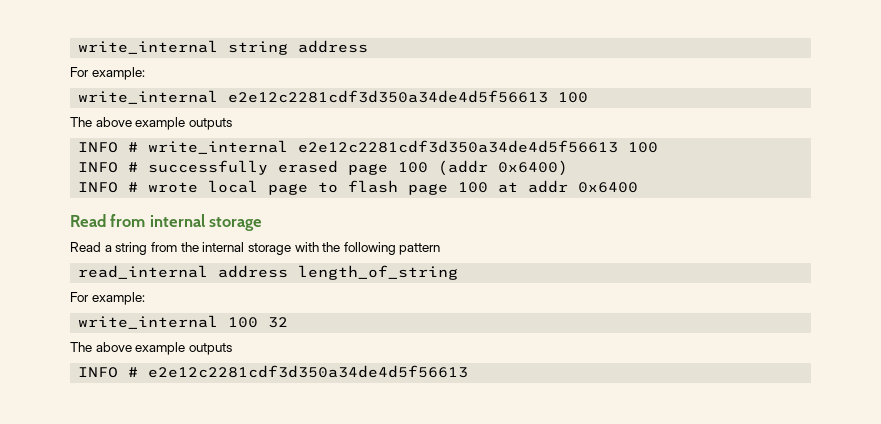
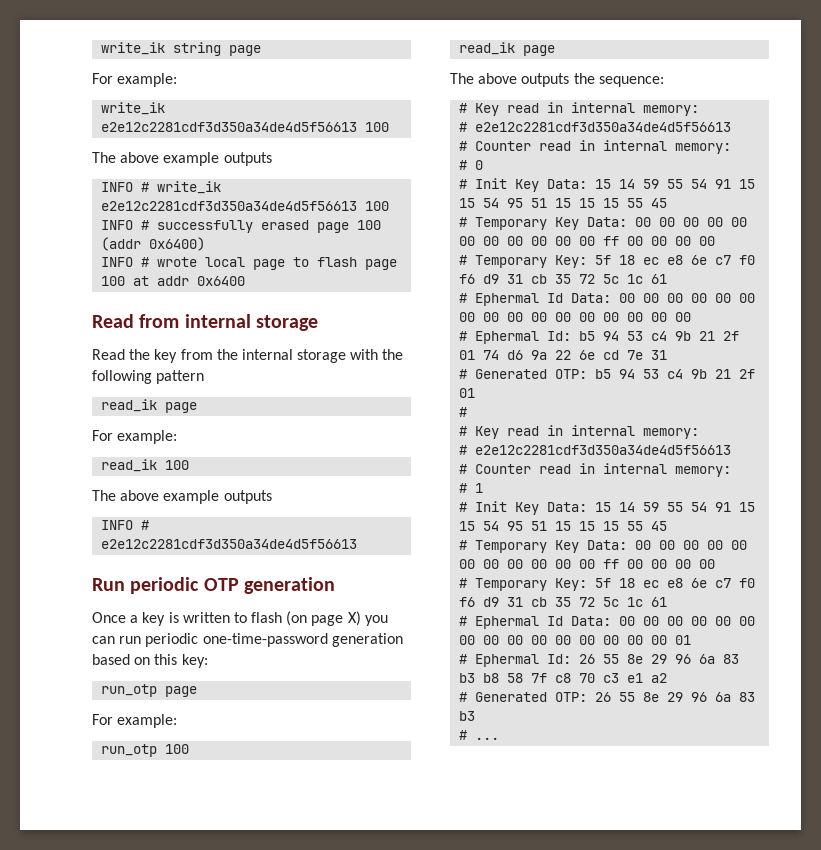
[78,40,369,55] [70,67,145,80] [78,90,219,104] write_internal string address // For example: // write_internal -> [101,42,262,56] [92,73,178,87] [101,102,166,115] write_ik string page // For example: // write_ik
[148,140,289,154] write_internal -> [157,181,222,194] write_ik
[104,242,148,255] a string -> [129,349,178,363] the key
[78,265,459,280] [70,292,145,305] [78,315,289,329] read_internal address length_of_string // For example: // write_internal 100 32 -> [101,399,198,413] [92,430,178,444] [101,459,190,472] read_ik page // For example: // read_ik 100
(469, 371) none -> [92,577,335,594] [92,611,388,626] [92,633,403,647] [92,654,208,668] [101,684,198,697] [92,714,178,728] [101,744,190,757] [459,42,556,56] [450,73,664,87] [459,102,700,116] [459,122,732,132] [459,140,732,154] [459,160,484,170] [459,178,756,192] [459,198,668,208] [459,217,748,230] [459,236,716,246] [459,255,756,268] [459,274,668,284] [459,293,756,306] [459,312,692,322] [459,331,740,344] [459,350,668,360] [459,369,756,379] [459,388,476,398] [459,407,468,417] [459,425,700,439] [459,445,732,455] [459,463,732,477] [459,483,484,493] [459,501,756,515] [459,521,668,531] [459,540,748,553] [459,559,716,569] [459,578,756,591] [459,597,668,607] [459,616,756,629] [459,635,692,645] [459,654,740,667] [459,673,668,683] [459,692,756,702] [459,711,476,721] [459,730,500,740] // Run periodic OTP generation // Once a key is written to flash (on page X) you can run periodic one-time-password generation based on this key: // run_otp page // For example: // run_otp 100 // read_ik page // The above outputs the sequence: // # Key read in internal memory: // # e2e12c2281cdf3d350a34de4d5f56613 // # Counter read in internal memory: // # 0 // # Init Key Data: 15 14 59 55 54 91 15 15 54 95 51 15 15 15 55 45 // # Temporary Key Data: 00 00 00 00 00 00 00 00 00 00 00 ff 00 00 00 00 // # Temporary Key: 5f 18 ec e8 6e c7 f0 f6 d9 31 cb 35 72 5c 1c 61 // # Ephermal Id Data: 00 00 00 00 00 00 00 00 00 00 00 00 00 00 00 00 // # Ephermal Id: b5 94 53 c4 9b 21 2f 01 74 d6 9a 22 6e cd 7e 31 // # Generated OTP: b5 94 53 c4 9b 21 2f 01 // # // # Key read in internal memory: // # e2e12c2281cdf3d350a34de4d5f56613 // # Counter read in internal memory: // # 1 // # Init Key Data: 15 14 59 55 54 91 15 15 54 95 51 15 15 15 55 45 // # Temporary Key Data: 00 00 00 00 00 00 00 00 00 00 00 ff 00 00 00 00 // # Temporary Key: 5f 18 ec e8 6e c7 f0 f6 d9 31 cb 35 72 5c 1c 61 // # Ephermal Id Data: 00 00 00 00 00 00 00 00 00 00 00 00 00 00 00 01 // # Ephermal Id: 26 55 8e 29 96 6a 83 b3 b8 58 7f c8 70 c3 e1 a2 // # Generated OTP: 26 55 8e 29 96 6a 83 b3 // # ...

